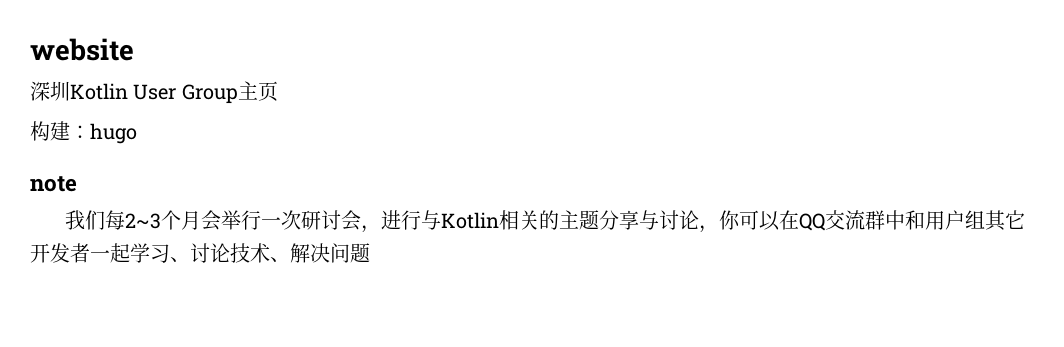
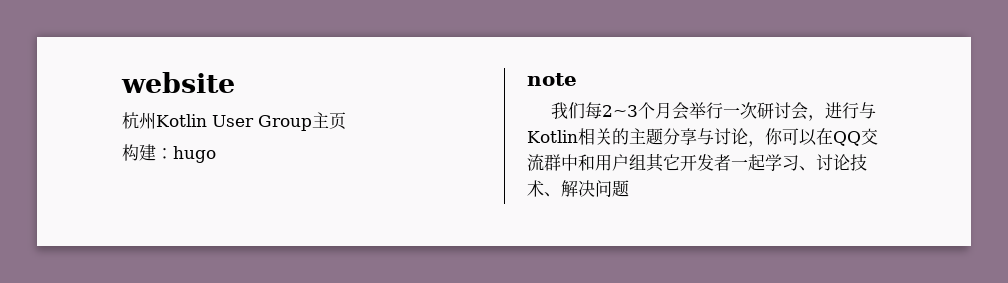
[30,81,70,101] 深圳 -> [122,112,156,129] 杭州

